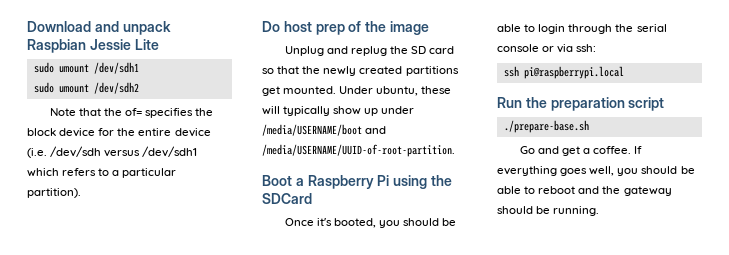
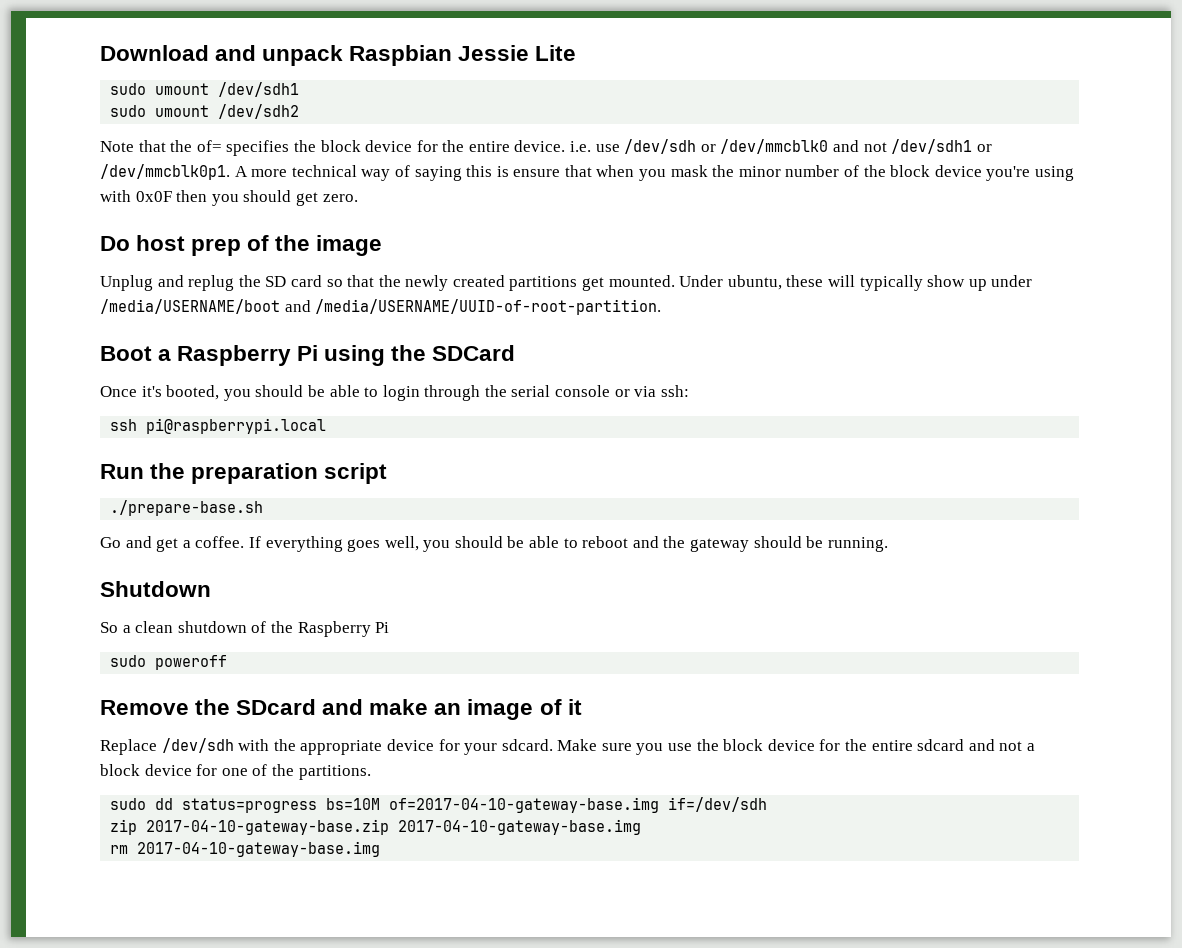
[174,128,211,137] [27,146,198,158] [27,168,177,178] [27,188,81,198] device (i.e. /dev/sdh versus /dev/sdh1 which refers to a particular partition). -> [514,139,992,154] [100,164,1074,181] [100,190,358,206] device. i.e. use /dev/sdh or /dev/mmcblk0 and not /dev/sdh1 or /dev/mmcblk0p1. A more technical way of saying this is ensure that when you mask the minor number of the block device you're using with 0x0F then you should get zero.
(600, 211) none -> [100,581,211,597] [100,621,390,637] [110,655,228,670] [100,699,582,720] [100,738,1035,755] [100,764,371,780] [110,797,768,813] [110,819,642,835] [110,841,381,857] // Shutdown // So a clean shutdown of the Raspberry Pi // sudo poweroff // Remove the SDcard and make an image of it // Replace /dev/sdh with the appropriate device for your sdcard. Make sure you use the block device for the entire sdcard and not a block device for one of the partitions. // sudo dd status=progress bs=10M of=2017-04-10-gateway-base.img if=/dev/sdh // zip 2017-04-10-gateway-base.zip 2017-04-10-gateway-base.img // rm 2017-04-10-gateway-base.img

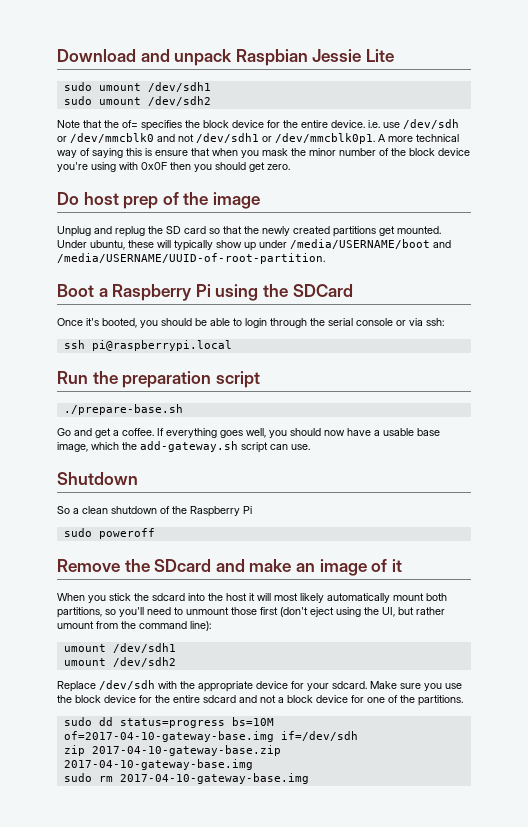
[507,536,888,552] be able to reboot and the gateway should be running. -> [324,428,440,436] [57,441,310,453] now have a usable base image, which the add-gateway.sh script can use.
(582, 707) none -> [57,593,447,603] [57,607,445,618] [57,621,211,631] [63,643,176,653] [63,657,176,667] // When you stick the sdcard into the host it will most likely automatically mount both partitions, so you'll need to unmount those first (don't eject using the UI, but rather umount from the command line): // umount /dev/sdh1 // umount /dev/sdh2
(642, 827) none -> [63,773,92,782] sudo

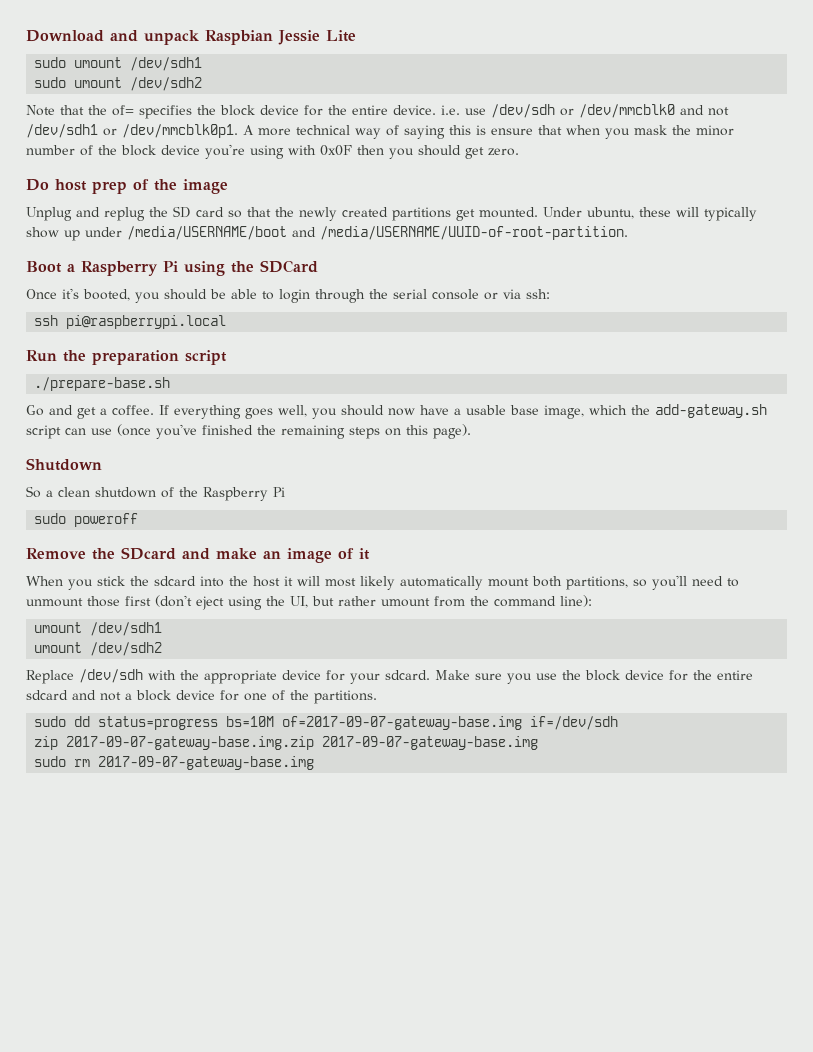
[291,444,310,450] use. -> [91,424,471,439] use (once you've finished the remaining steps on this page).
[63,731,274,742] of=2017-04-10-gateway-base.img -> [282,716,523,730] of=2017-09-07-gateway-base.img
[91,745,281,756] [63,759,253,770] 2017-04-10-gateway-base.zip 2017-04-10-gateway-base.img -> [66,736,539,750] 2017-09-07-gateway-base.img.zip 2017-09-07-gateway-base.img
[119,773,309,784] 2017-04-10-gateway-base.img -> [98,756,315,770] 2017-09-07-gateway-base.img

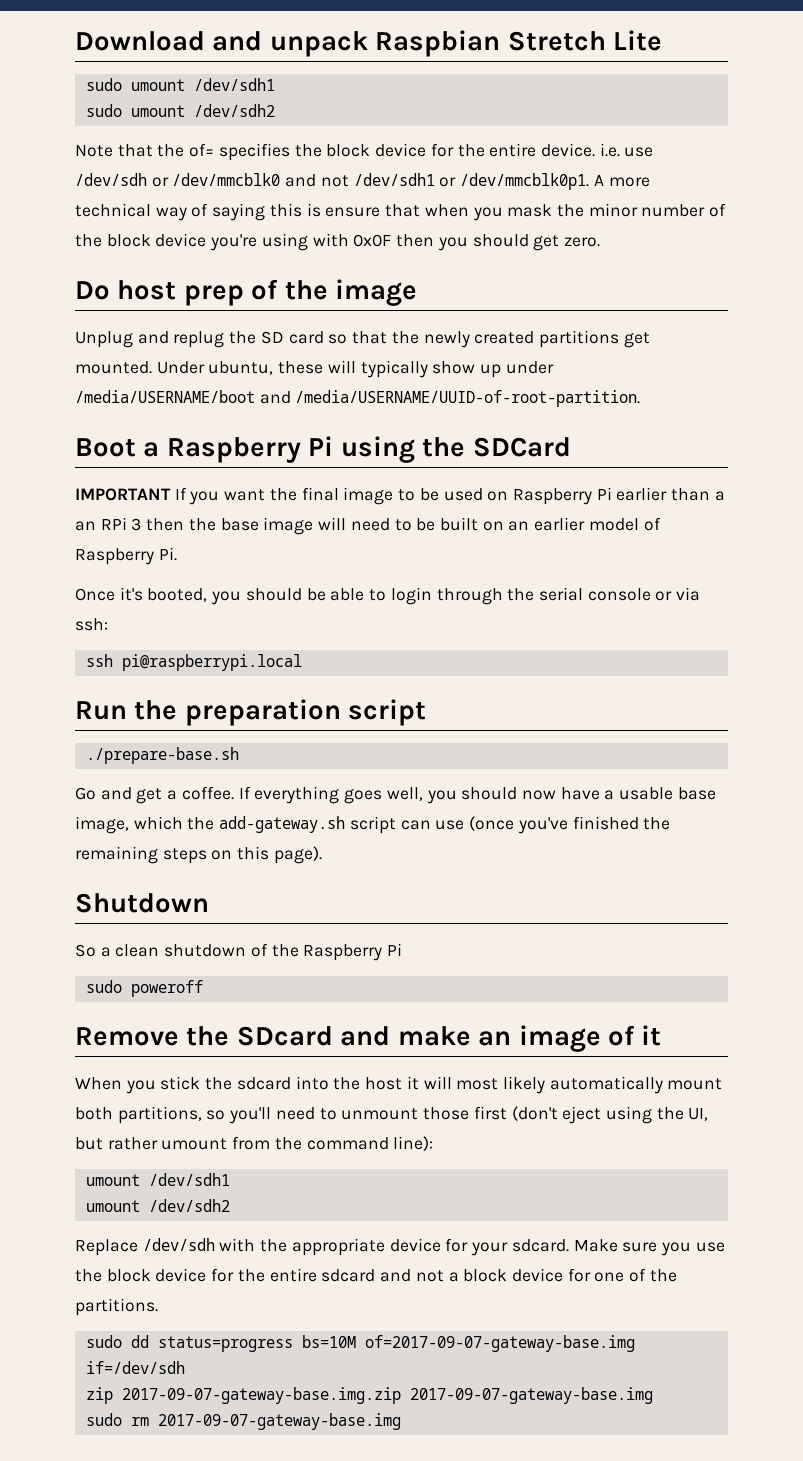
[278,30,320,45] Jessie -> [507,31,606,51] Stretch
(318, 266) none -> [75,487,725,505] [75,517,661,535] [75,547,177,565] // IMPORTANT If you want the final image to be used on Raspberry Pi earlier than a an RPi 3 then the base image will need to be built on an earlier model of Raspberry Pi.

